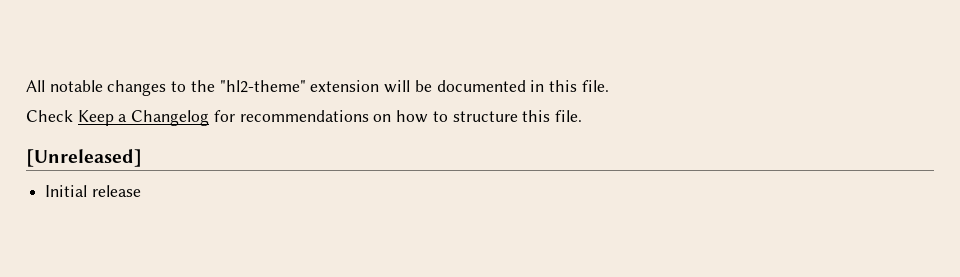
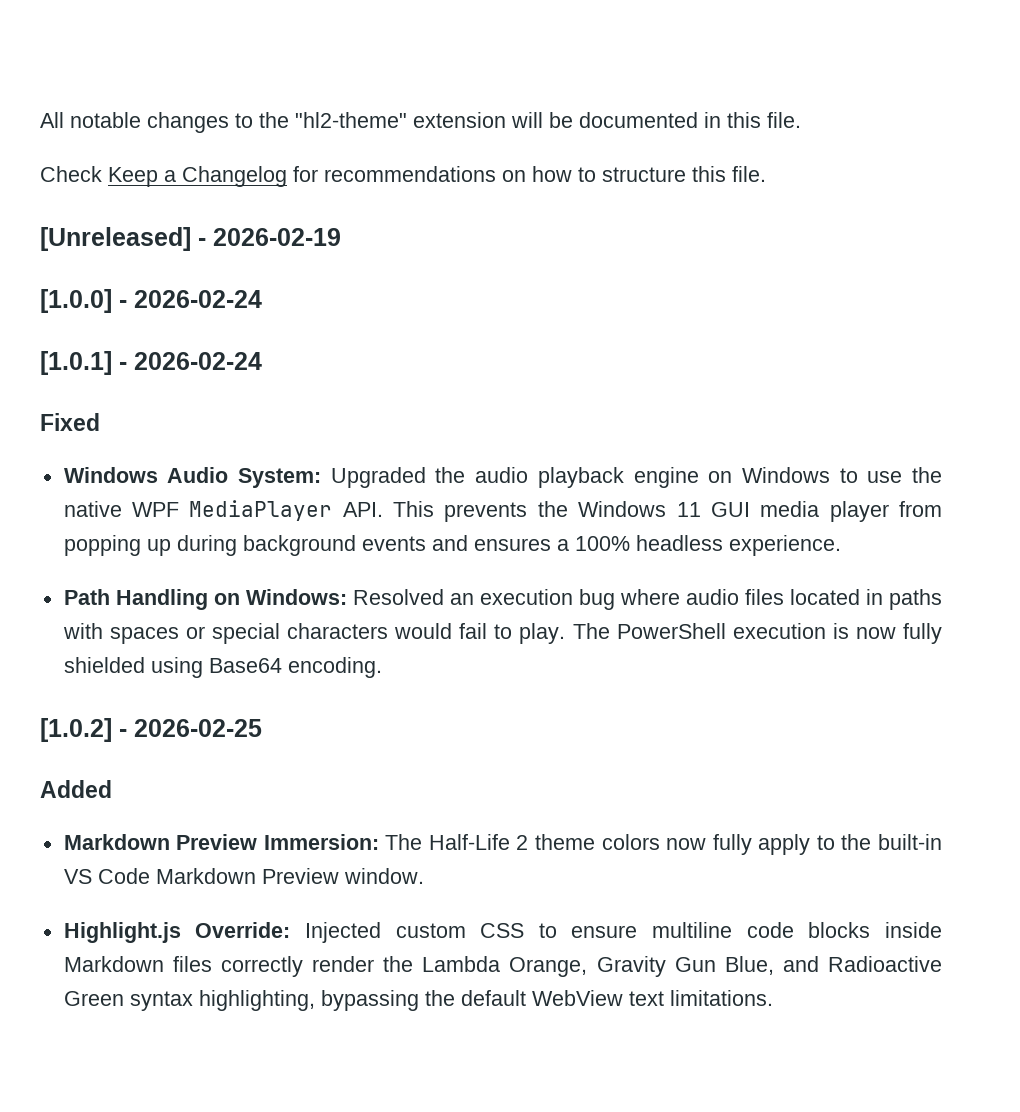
[45,185,141,197] // Initial release -> [198,228,341,246] [40,289,262,313] [40,351,262,375] [40,413,100,431] [63,467,942,488] [63,500,942,522] [63,535,841,556] [63,589,942,610] [62,623,942,644] [63,657,382,678] [40,718,262,742] [40,780,112,798] [63,834,942,855] [63,868,424,884] [63,922,942,943] [63,956,942,977] [63,990,773,1011] - 2026-02-19 // [1.0.0] - 2026-02-24 // [1.0.1] - 2026-02-24 // Fixed // Windows Audio System: Upgraded the audio playback engine on Windows to use the native WPF MediaPlayer API. This prevents the Windows 11 GUI media player from popping up during background events and ensures a 100% headless experience. // Path Handling on Windows: Resolved an execution bug where audio files located in paths with spaces or special characters would fail to play. The PowerShell execution is now fully shielded using Base64 encoding. // [1.0.2] - 2026-02-25 // Added // Markdown Preview Immersion: The Half-Life 2 theme colors now fully apply to the built-in VS Code Markdown Preview window. // Highlight.js Override: Injected custom CSS to ensure multiline code blocks inside Markdown files correctly render the Lambda Orange, Gravity Gun Blue, and Radioactive Green syntax highlighting, bypassing the default WebView text limitations.

